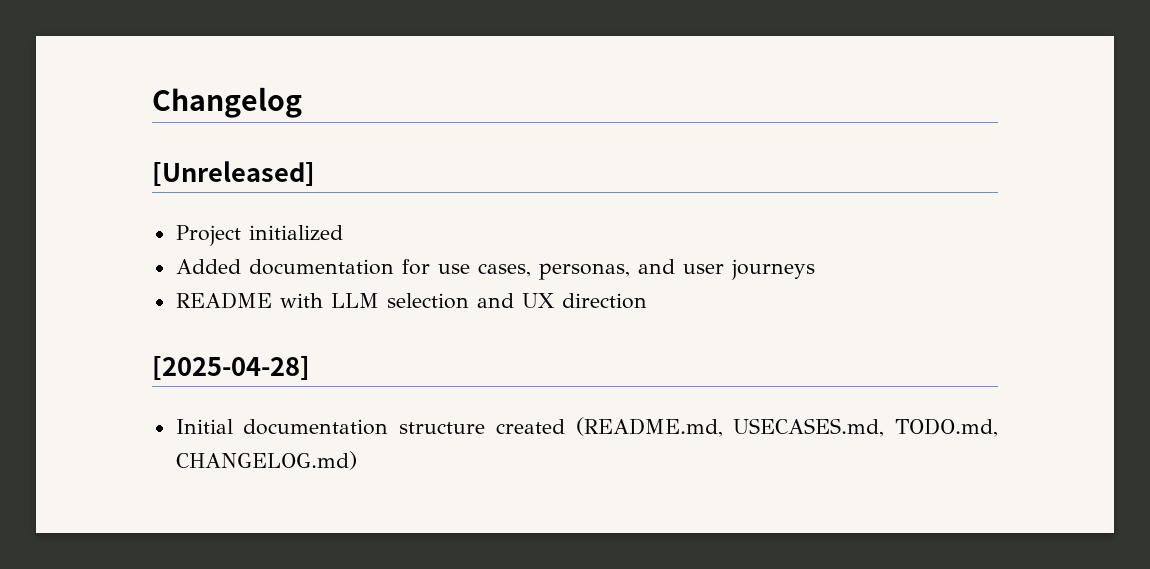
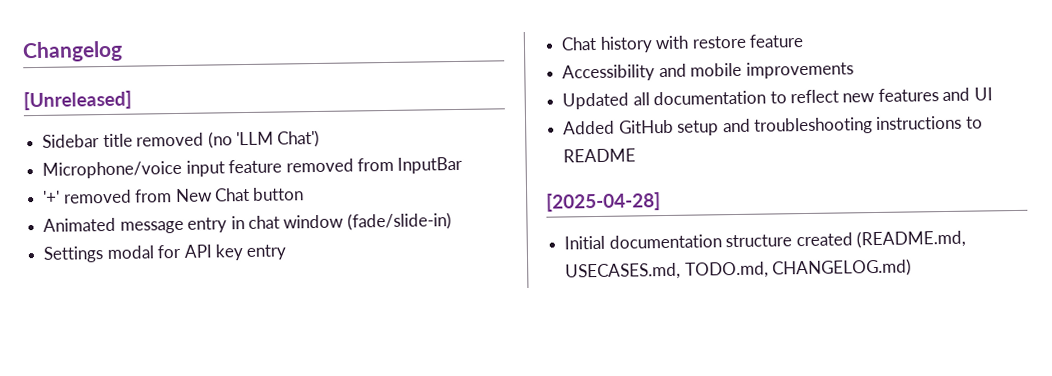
[175,225,343,246] [175,259,815,280] [175,292,647,309] Project initialized // Added documentation for use cases, personas, and user journeys // README with LLM selection and UX direction -> [42,129,321,149] [42,156,464,179] [42,187,305,204] [43,212,452,234] [43,244,287,263] [561,34,804,53] [562,61,854,82] [562,87,993,110] [563,115,983,136] [563,148,637,163] Sidebar title removed (no 'LLM Chat') // Microphone/voice input feature removed from InputBar // '+' removed from New Chat button // Animated message entry in chat window (fade/slide-in) // Settings modal for API key entry // Chat history with restore feature // Accessibility and mobile improvements // Updated all documentation to reflect new features and UI // Added GitHub setup and troubleshooting instructions to README

